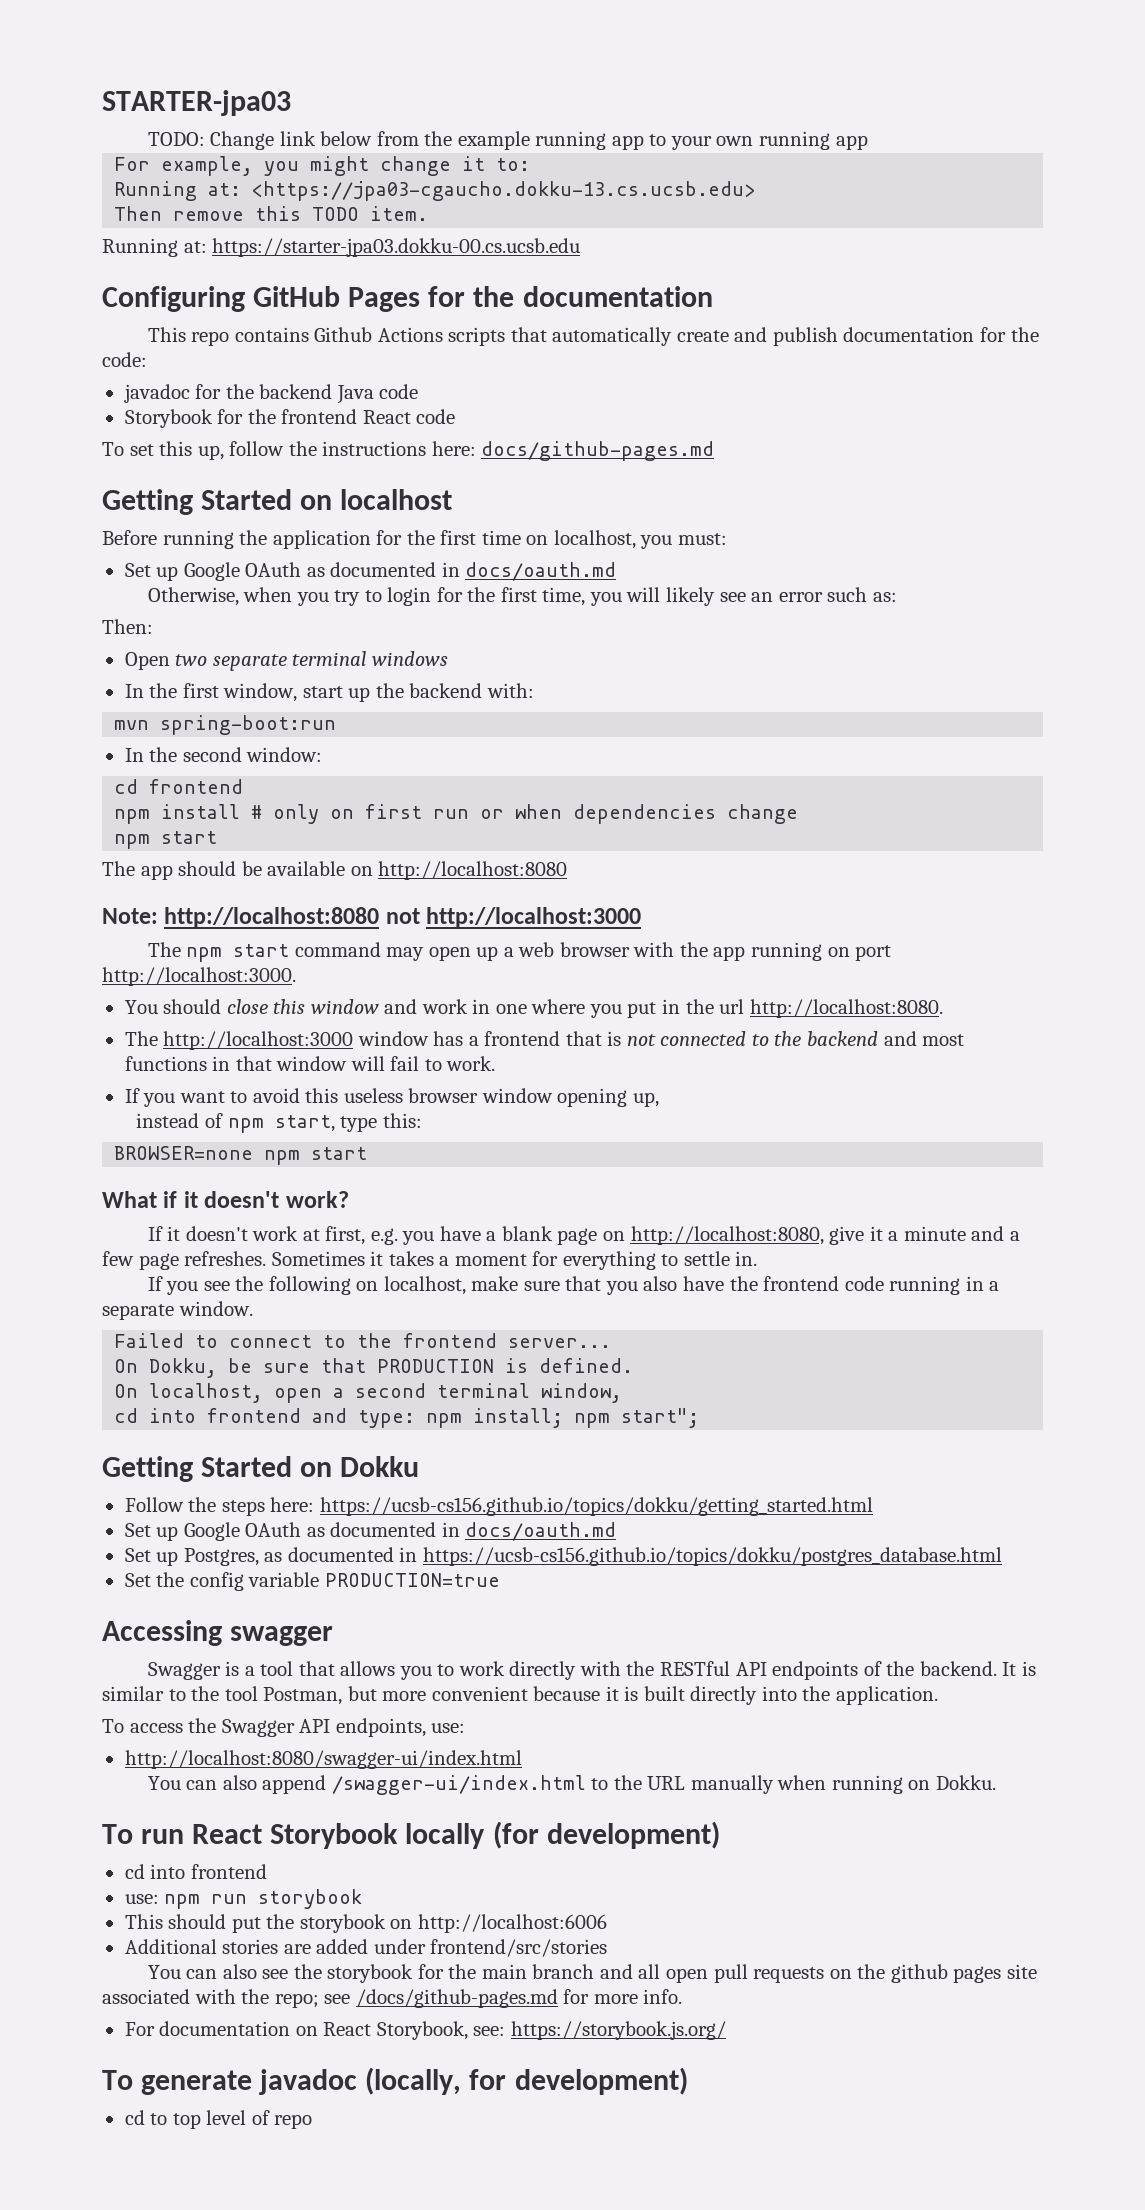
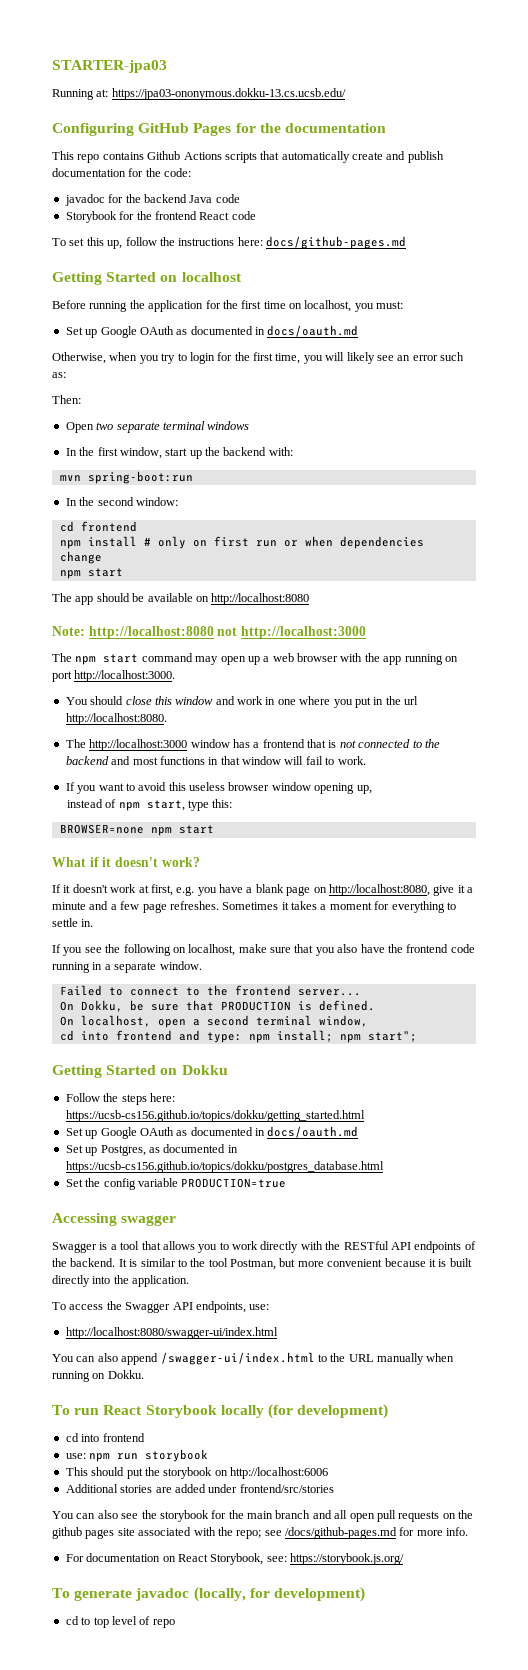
[147,131,868,150] [114,156,531,176] [114,181,756,201] [114,206,429,221] [102,238,581,257] TODO: Change link below from the example running app to your own running app // For example, you might change it to: // Running at: <https://jpa03-cgaucho.dokku-13.cs.ucsb.edu> // Then remove this TODO item. // Running at: https://starter-jpa03.dokku-00.cs.ucsb.edu -> [52,88,346,100] Running at: https://jpa03-ononymous.dokku-13.cs.ucsb.edu/

